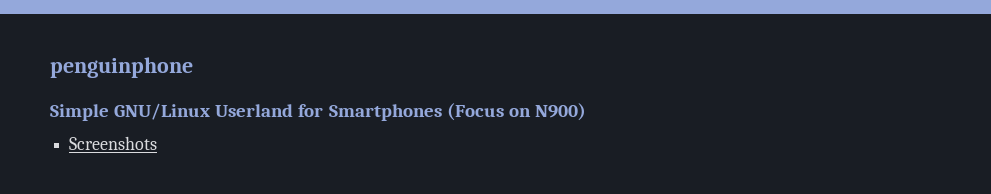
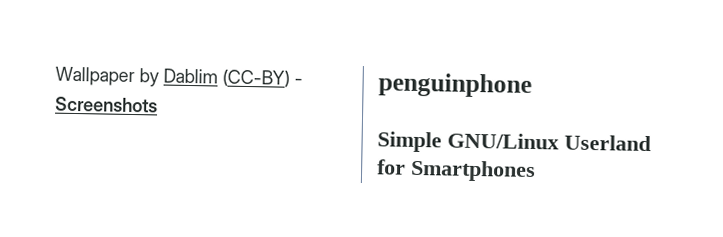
(50, 67) none -> [55,66,303,88] [55,96,158,113] Wallpaper by Dablim (CC-BY) - Screenshots //
[446,103,586,121] [69,136,158,150] (Focus on N900) // Screenshots -> (536, 171) none

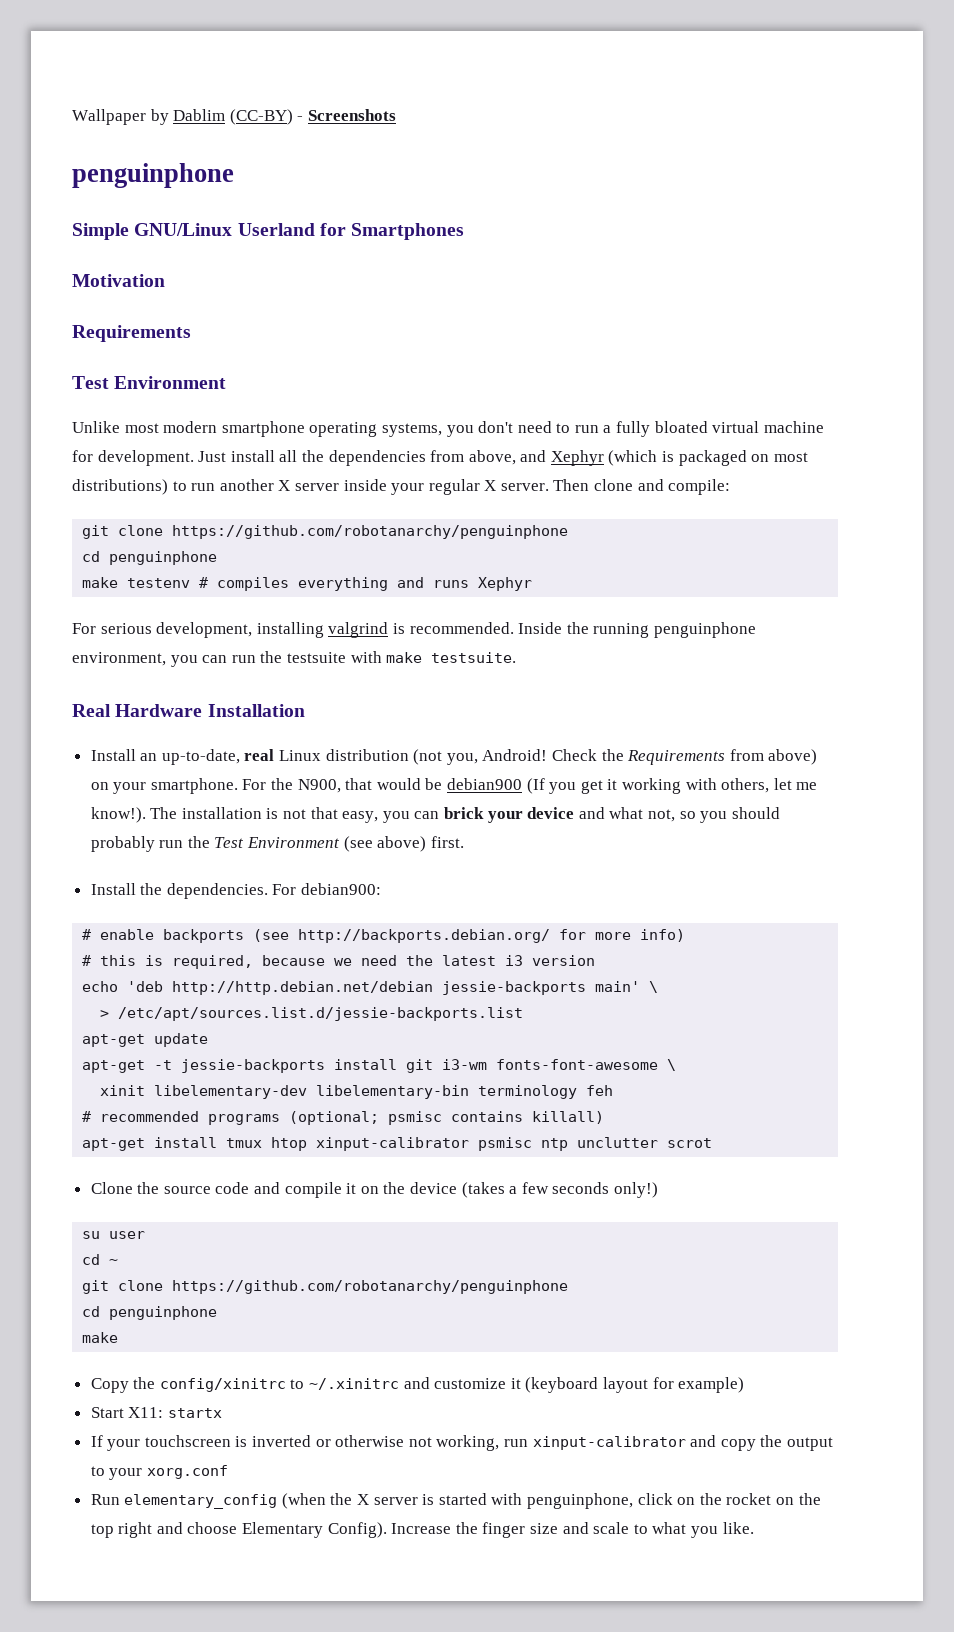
(536, 171) none -> [72,274,165,287] [72,325,191,342] [72,376,227,389] [72,421,824,437] [72,450,808,466] [72,479,731,495] [82,525,569,539] [82,551,218,565] [82,577,533,591] [72,622,756,638] [72,651,517,667] [72,704,305,717] [90,749,818,765] [90,778,818,794] [90,807,780,823] [90,836,464,852] [90,883,382,899] [82,929,686,943] [82,955,596,969] [82,981,659,995] [100,1007,524,1021] [82,1033,209,1047] [82,1059,677,1073] [100,1085,614,1099] [82,1111,605,1125] [82,1137,713,1151] [90,1182,658,1198] [82,1231,146,1239] [82,1254,119,1265] [82,1280,569,1294] [82,1306,218,1320] [82,1332,119,1343] [90,1377,745,1393] [90,1407,222,1418] [90,1435,833,1451] [90,1465,228,1480] [90,1493,821,1509] [90,1522,754,1538] // Motivation // Requirements // Test Environment // Unlike most modern smartphone operating systems, you don't need to run a fully bloated virtual machine for development. Just install all the dependencies from above, and Xephyr (which is packaged on most distributions) to run another X server inside your regular X server. Then clone and compile: // git clone https://github.com/robotanarchy/penguinphone // cd penguinphone // make testenv # compiles everything and runs Xephyr // For serious development, installing valgrind is recommended. Inside the running penguinphone environment, you can run the testsuite with make testsuite. // Real Hardware Installation // Install an up-to-date, real Linux distribution (not you, Android! Check the Requirements from above) on your smartphone. For the N900, that would be debian900 (If you get it working with others, let me know!). The installation is not that easy, you can brick your device and what not, so you should probably run the Test Environment (see above) first. // Install the dependencies. For debian900: // # enable backports (see http://backports.debian.org/ for more info) // # this is required, because we need the latest i3 version // echo 'deb http://http.debian.net/debian jessie-backports main' \ // > /etc/apt/sources.list.d/jessie-backports.list // apt-get update // apt-get -t jessie-backports install git i3-wm fonts-font-awesome \ // xinit libelementary-dev libelementary-bin terminology feh // # recommended programs (optional; psmisc contains killall) // apt-get install tmux htop xinput-calibrator psmisc ntp unclutter scrot // Clone the source code and compile it on the device (takes a few seconds only!) // su user // cd ~ // git clone https://github.com/robotanarchy/penguinphone // cd penguinphone // make // Copy the config/xinitrc to ~/.xinitrc and customize it (keyboard layout for example) // Start X11: startx // If your touchscreen is inverted or otherwise not working, run xinput-calibrator and copy the output to your xorg.conf // Run elementary_config (when the X server is started with penguinphone, click on the rocket on the top right and choose Elementary Config). Increase the finger size and scale to what you like.

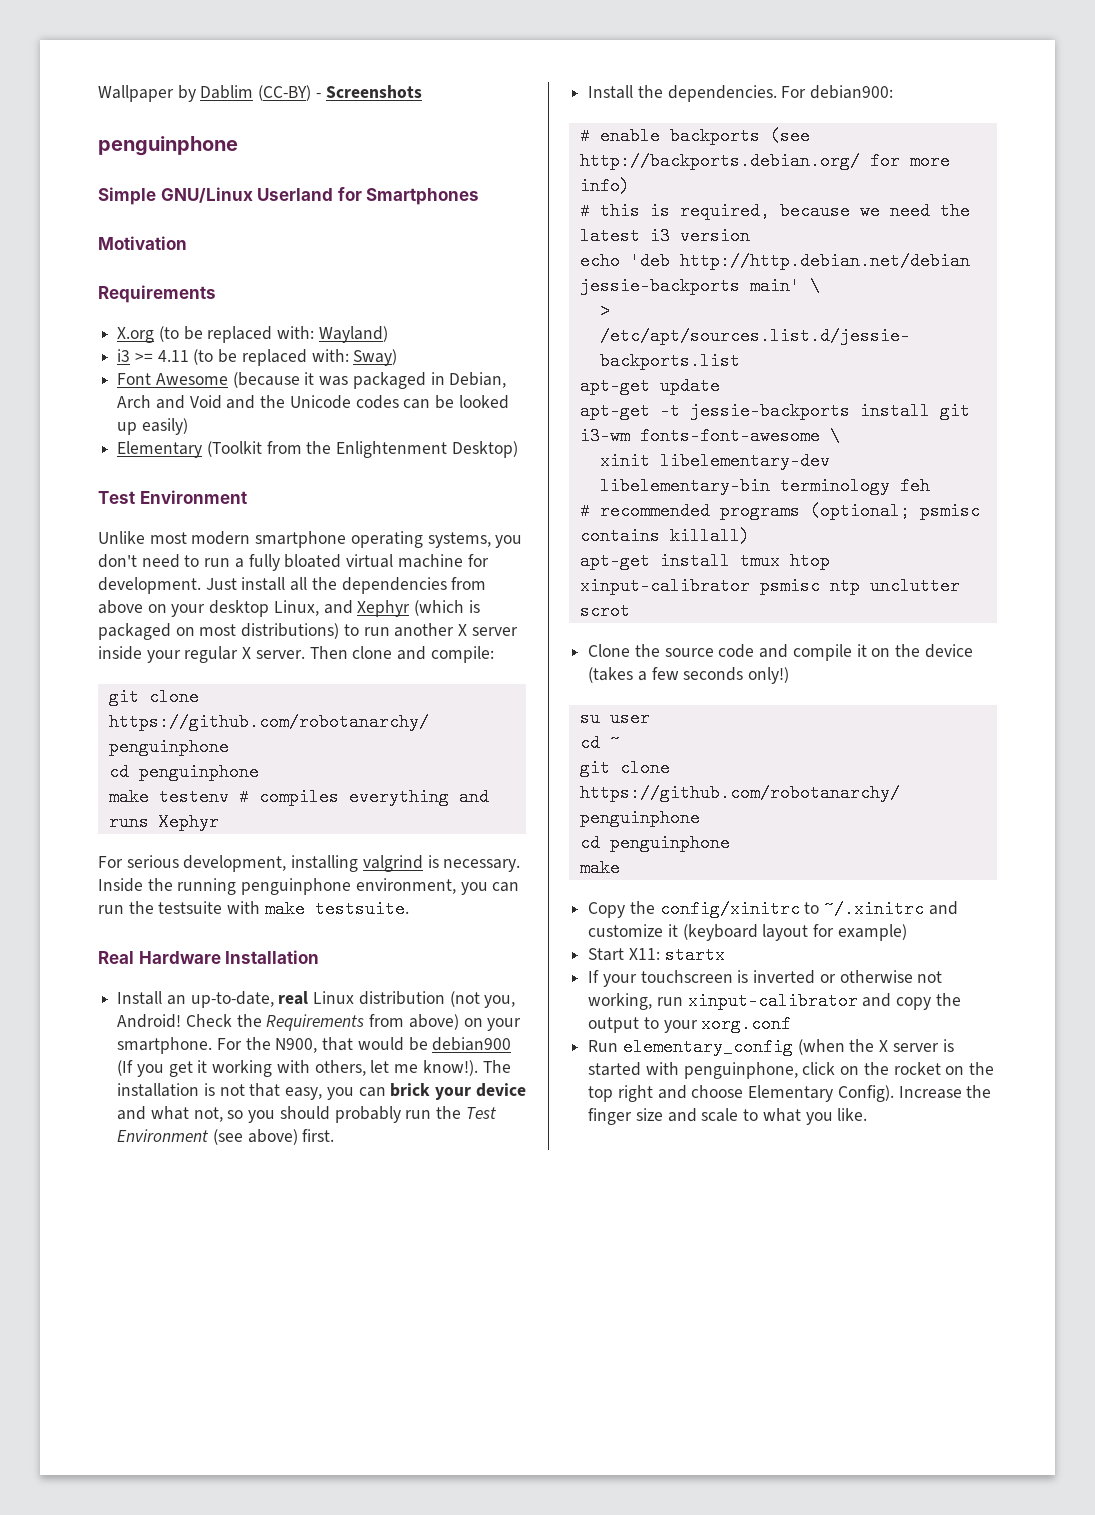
(191, 333) none -> [117,326,388,343] [117,349,398,366] [117,372,507,389] [117,395,509,409] [117,418,188,435] [117,441,518,458] // X.org (to be replaced with: Wayland) // i3 >= 4.11 (to be replaced with: Sway) // Font Awesome (because it was packaged in Debian, Arch and Void and the Unicode codes can be looked up easily) // Elementary (Toolkit from the Enlightenment Desktop)
[468,450,516,465] above, -> [98,600,319,617] above on your desktop Linux,
[409,622,514,634] recommended. -> [443,859,521,872] necessary.

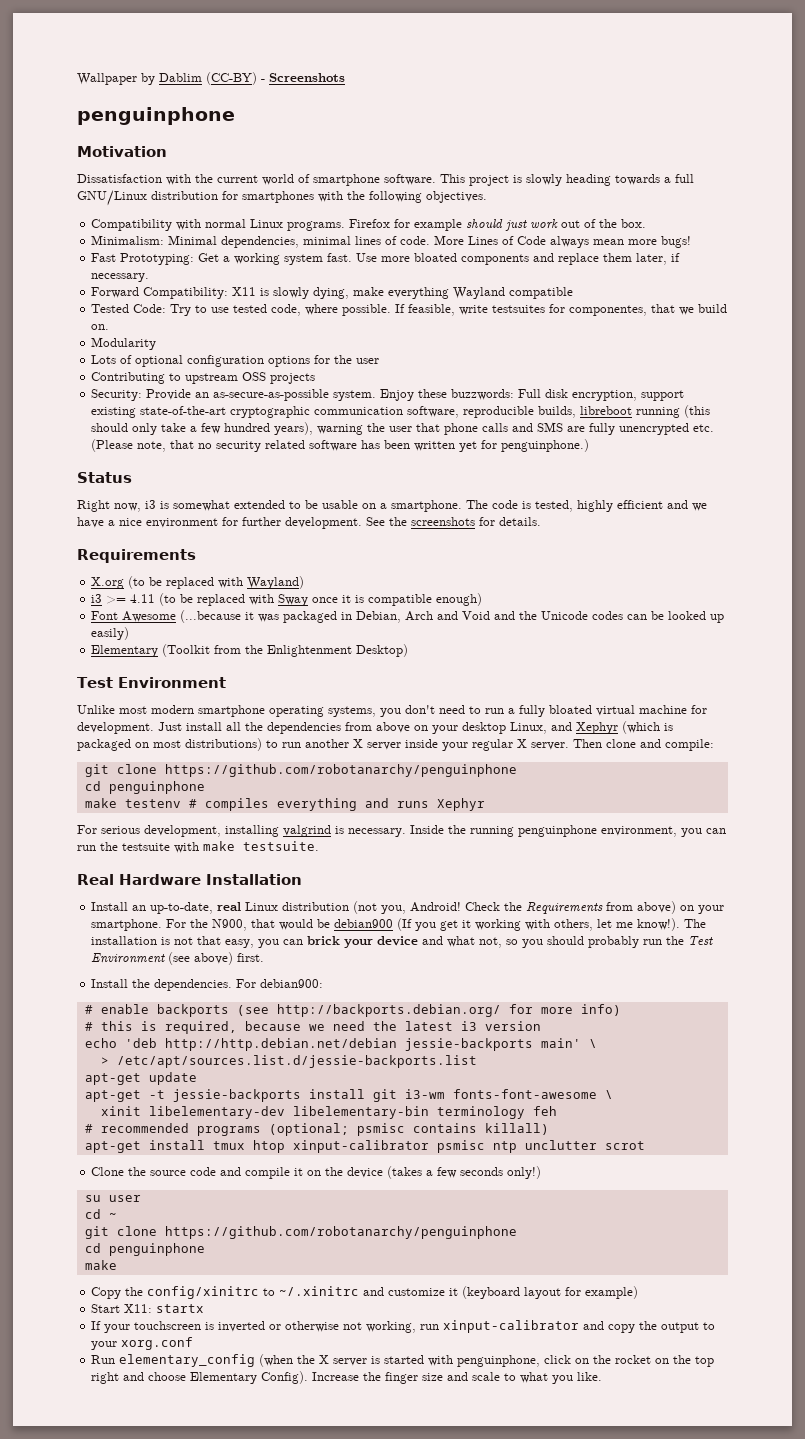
[98,187,480,205] [98,236,187,250] Simple GNU/Linux Userland for Smartphones // Motivation -> [77,146,167,157] [77,174,694,186] [77,190,487,206] [91,219,647,231] [91,235,692,248] [91,253,681,265] [91,273,150,282] [91,287,574,299] [91,304,728,316] [91,324,110,330] [91,337,157,350] [91,355,380,367] [91,372,316,384] [91,389,685,401] [91,405,711,418] [91,422,715,435] [91,439,590,452] [77,472,132,483] [77,500,707,512] [77,517,541,529] Motivation // Dissatisfaction with the current world of smartphone software. This project is slowly heading towards a full GNU/Linux distribution for smartphones with the following objectives. // Compatibility with normal Linux programs. Firefox for example should just work out of the box. // Minimalism: Minimal dependencies, minimal lines of code. More Lines of Code always mean more bugs! // Fast Prototyping: Get a working system fast. Use more bloated components and replace them later, if necessary. // Forward Compatibility: X11 is slowly dying, make everything Wayland compatible // Tested Code: Try to use tested code, where possible. If feasible, write testsuites for componentes, that we build on. // Modularity // Lots of optional configuration options for the user // Contributing to upstream OSS projects // Security: Provide an as-secure-as-possible system. Enjoy these buzzwords: Full disk encryption, support existing state-of-the-art cryptographic communication software, reproducible builds, libreboot running (this should only take a few hundred years), warning the user that phone calls and SMS are fully unencrypted etc. (Please note, that no security related software has been written yet for penguinphone.) // Status // Right now, i3 is somewhat extended to be usable on a smartphone. The code is tested, highly efficient and we have a nice environment for further development. See the screenshots for details.
[277,326,315,339] with: -> [218,577,244,588] with
[311,349,398,366] with: Sway) -> [249,593,483,606] with Sway once it is compatible enough)
[232,372,300,388] (because -> [180,610,242,623] (...because

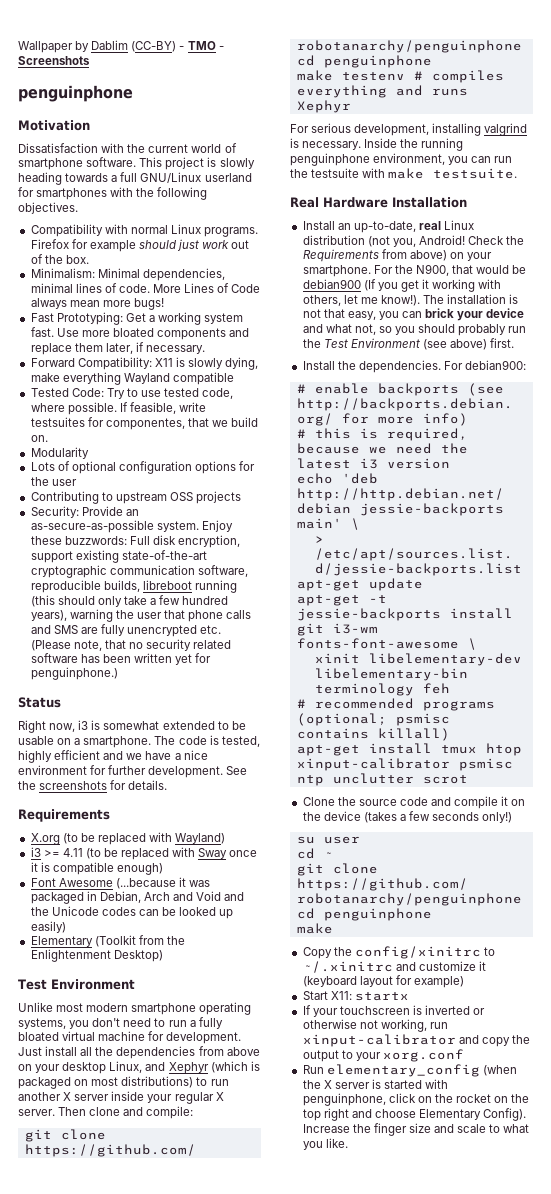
(265, 80) none -> [187,41,224,50] TMO -
[151,191,218,200] distribution -> [204,173,252,182] userland

